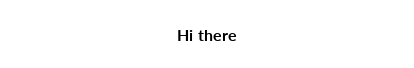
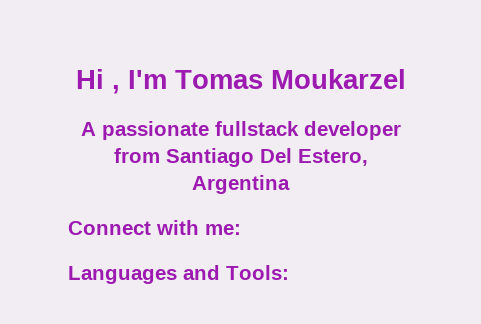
[197,30,237,41] there -> [111,69,406,94] [80,121,401,140] [113,148,368,167] [192,175,290,194] [68,220,241,235] [68,265,289,284] , I'm Tomas Moukarzel // A passionate fullstack developer from Santiago Del Estero, Argentina // Connect with me: // Languages and Tools:

